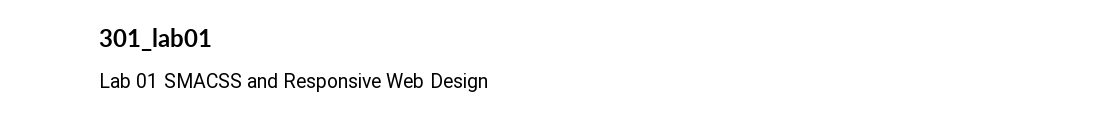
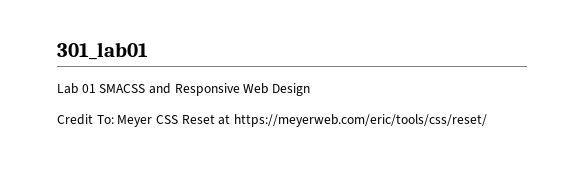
(488, 82) none -> [57,114,487,127] // Credit To: Meyer CSS Reset at https://meyerweb.com/eric/tools/css/reset/

